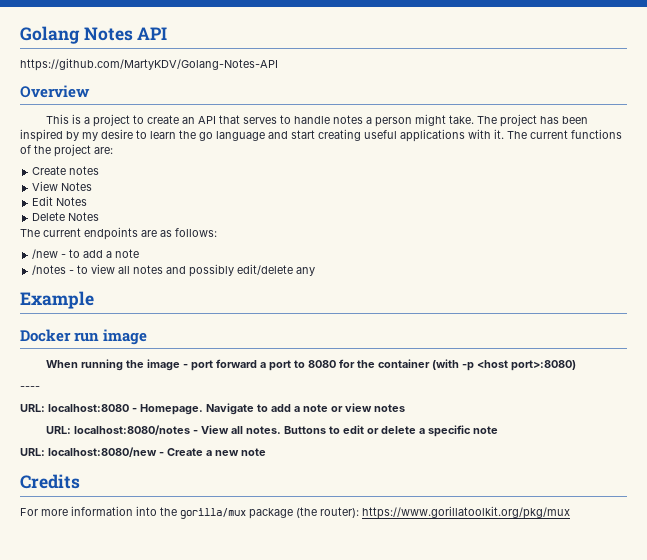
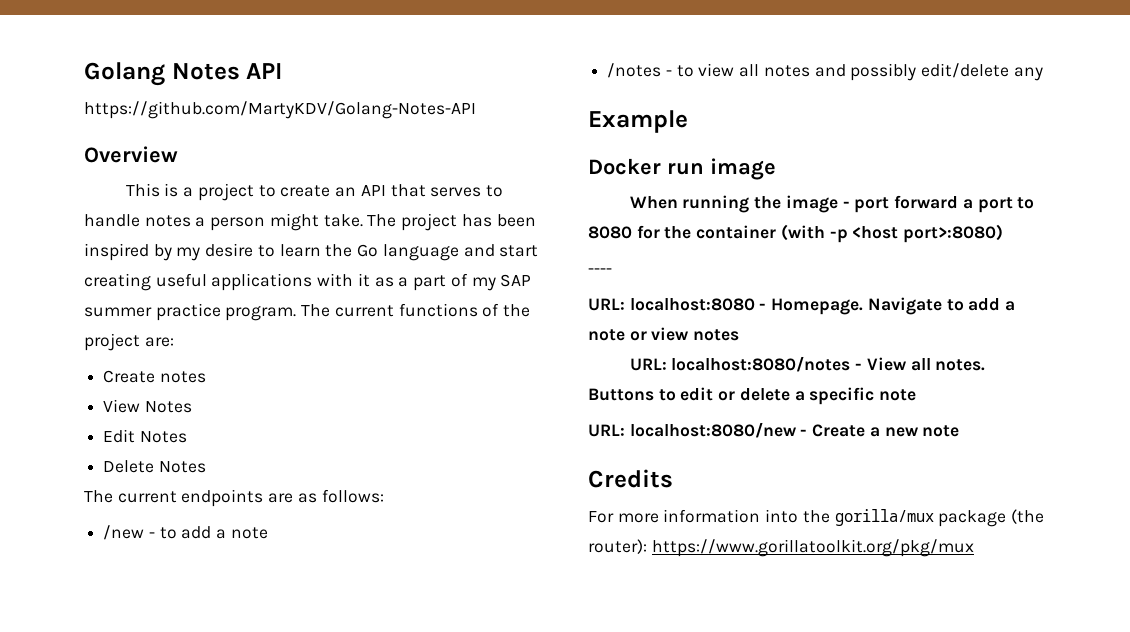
[199,132,213,141] go -> [357,244,379,257] Go
[494,129,504,139] it. -> [357,273,532,291] [84,303,297,321] it as a part of my SAP summer practice program.

